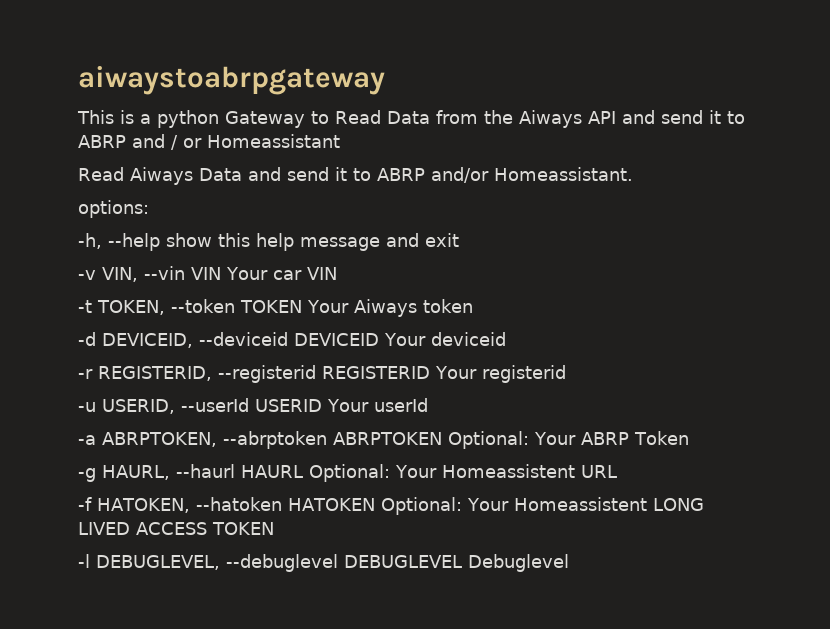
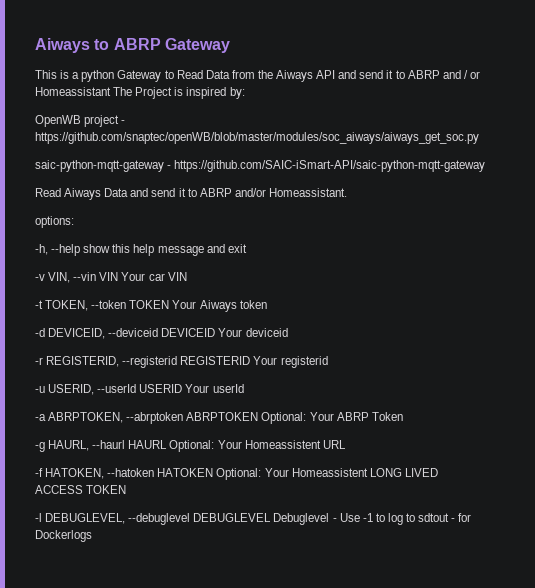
[78,66,385,95] aiwaystoabrpgateway -> [35,38,230,53] Aiways to ABRP Gateway
(340, 141) none -> [113,87,245,99] [35,115,126,127] [35,132,479,144] [35,160,486,172] The Project is inspired by: // OpenWB project - https://github.com/snaptec/openWB/blob/master/modules/soc_aiways/aiways_get_soc.py // saic-python-mqtt-gateway - https://github.com/SAIC-iSmart-API/saic-python-mqtt-gateway
(569, 563) none -> [332,513,472,525] [35,530,92,542] - Use -1 to log to sdtout - for Dockerlogs

